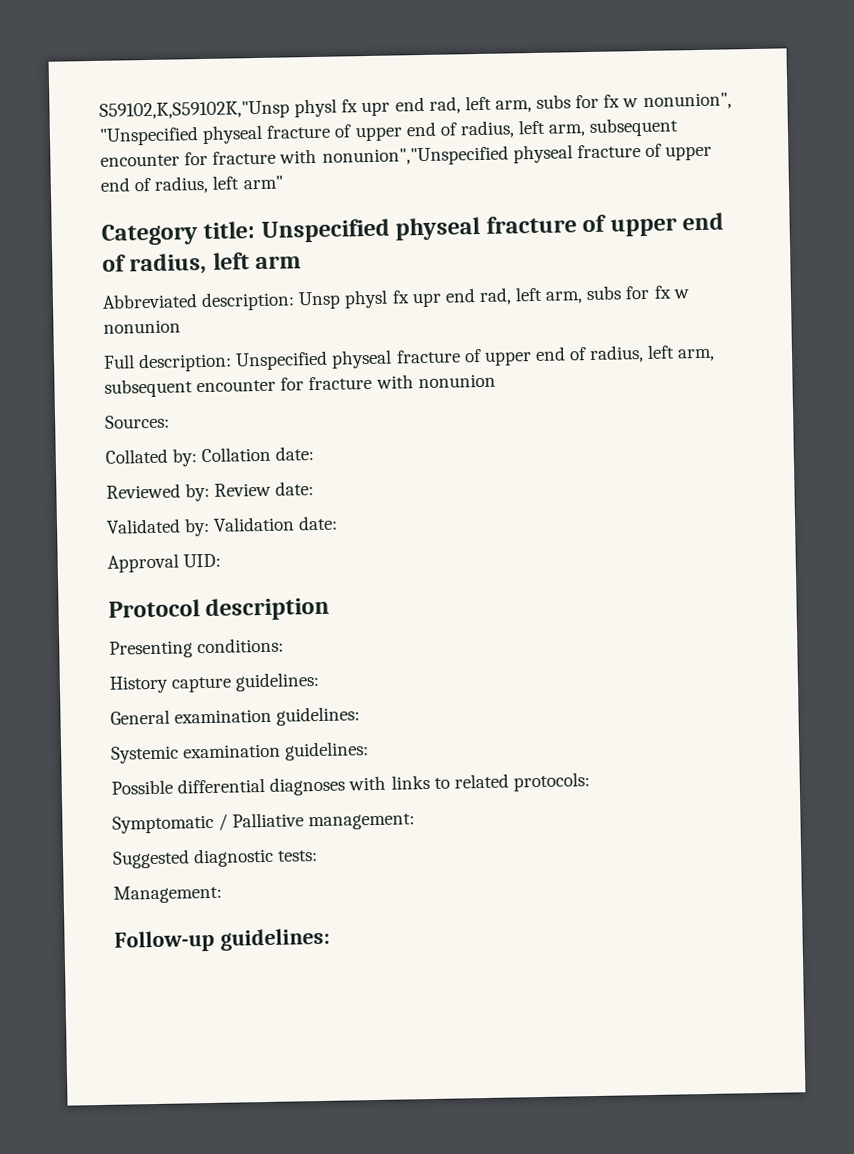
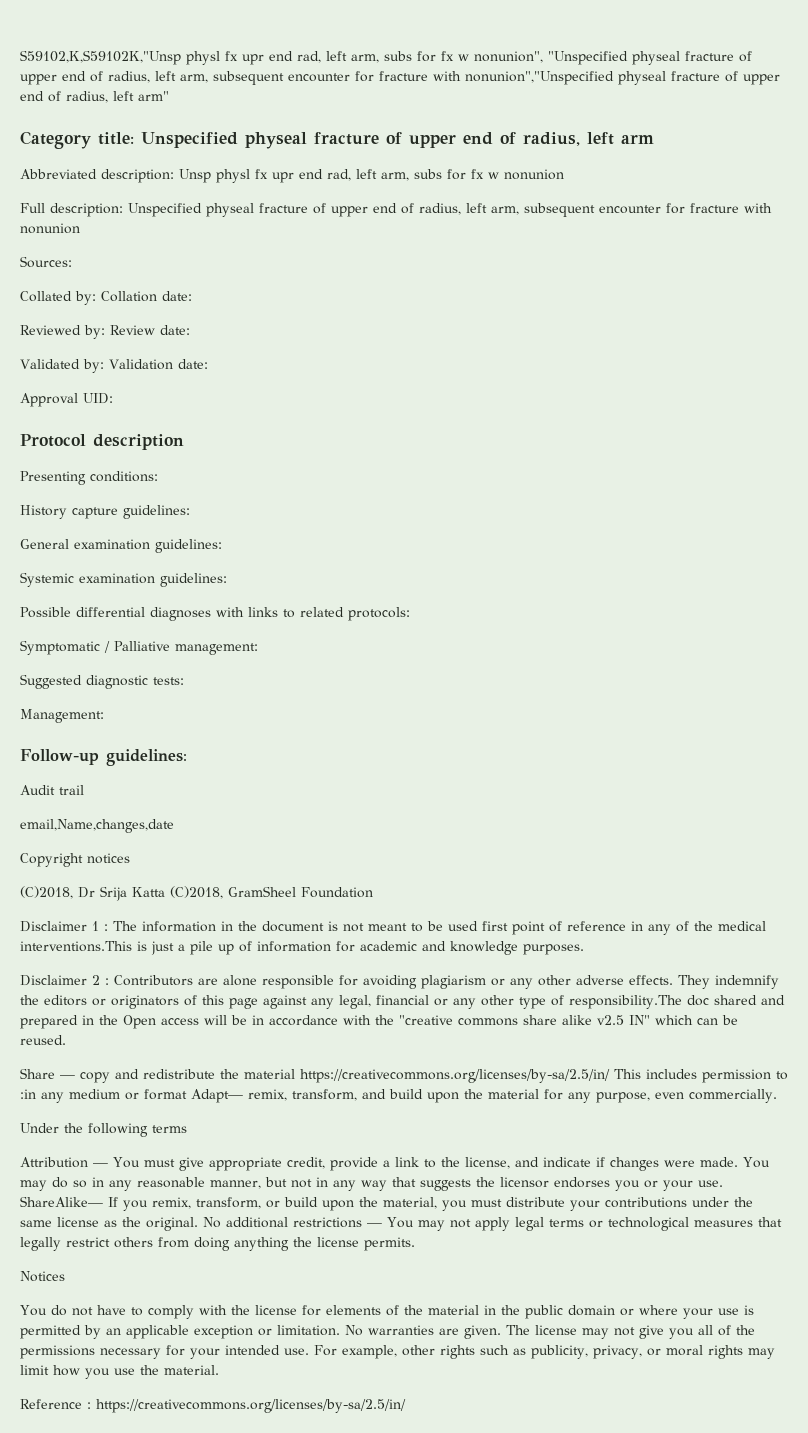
(330, 939) none -> [20,785,84,795] [20,819,174,833] [20,853,130,867] [20,886,373,901] [20,921,766,935] [20,941,584,955] [20,975,779,989] [20,995,785,1009] [20,1015,738,1029] [20,1035,66,1045] [20,1068,788,1083] [20,1089,777,1103] [20,1123,187,1137] [20,1157,770,1171] [20,1177,723,1191] [20,1196,753,1211] [20,1217,782,1231] [20,1237,415,1251] [20,1271,65,1282] [20,1305,754,1319] [20,1325,755,1339] [20,1345,775,1359] [20,1365,219,1379] [20,1399,406,1413] // Audit trail // email,Name,changes,date // Copyright notices // (C)2018, Dr Srija Katta (C)2018, GramSheel Foundation // Disclaimer 1 : The information in the document is not meant to be used first point of reference in any of the medical interventions.This is just a pile up of information for academic and knowledge purposes. // Disclaimer 2 : Contributors are alone responsible for avoiding plagiarism or any other adverse effects. They indemnify the editors or originators of this page against any legal, financial or any other type of responsibility.The doc shared and prepared in the Open access will be in accordance with the "creative commons share alike v2.5 IN" which can be reused. // Share — copy and redistribute the material https://creativecommons.org/licenses/by-sa/2.5/in/ This includes permission to :in any medium or format Adapt— remix, transform, and build upon the material for any purpose, even commercially. // Under the following terms // Attribution — You must give appropriate credit, provide a link to the license, and indicate if changes were made. You may do so in any reasonable manner, but not in any way that suggests the licensor endorses you or your use. ShareAlike— If you remix, transform, or build upon the material, you must distribute your contributions under the same license as the original. No additional restrictions — You may not apply legal terms or technological measures that legally restrict others from doing anything the license permits. // Notices // You do not have to comply with the license for elements of the material in the public domain or where your use is permitted by an applicable exception or limitation. No warranties are given. The license may not give you all of the permissions necessary for your intended use. For example, other rights such as publicity, privacy, or moral rights may limit how you use the material. // Reference : https://creativecommons.org/licenses/by-sa/2.5/in/

